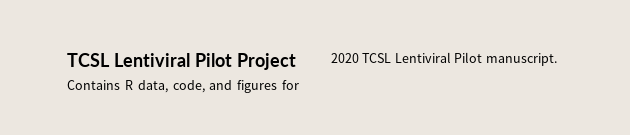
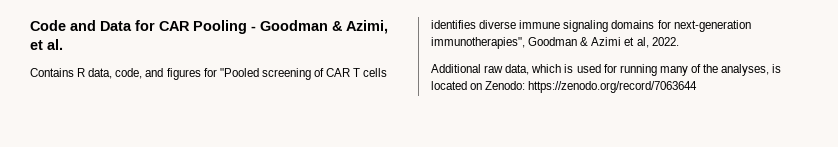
[67,53,296,70] TCSL Lentiviral Pilot Project -> [30,20,388,34] [30,39,63,50] Code and Data for CAR Pooling - Goodman & Azimi, et al.
[331,52,557,66] 2020 TCSL Lentiviral Pilot manuscript. -> [219,68,388,80] [431,20,751,32] [431,37,679,49] [431,64,782,76] [431,81,698,93] "Pooled screening of CAR T cells identifies diverse immune signaling domains for next-generation immunotherapies", Goodman & Azimi et al, 2022. // Additional raw data, which is used for running many of the analyses, is located on Zenodo: https://zenodo.org/record/7063644

